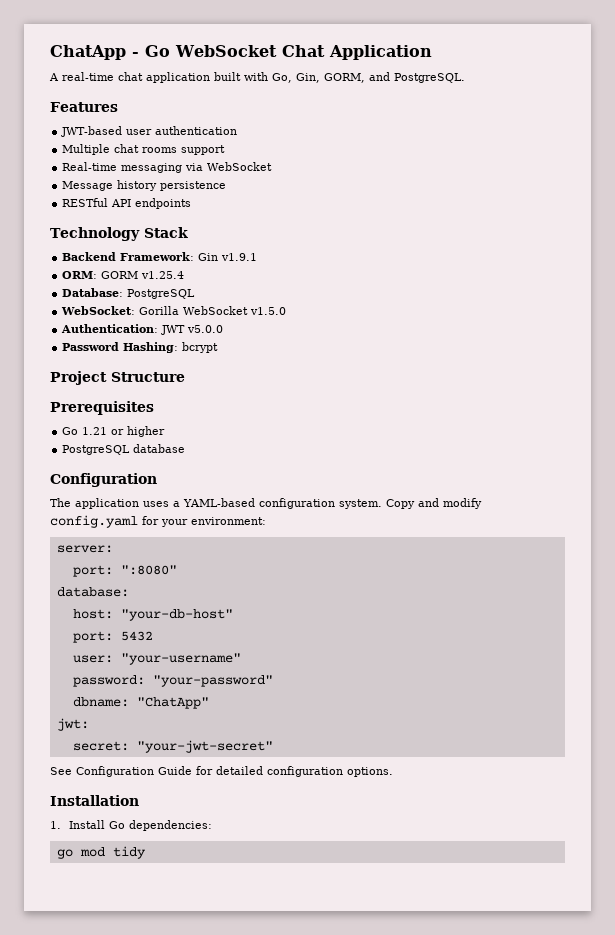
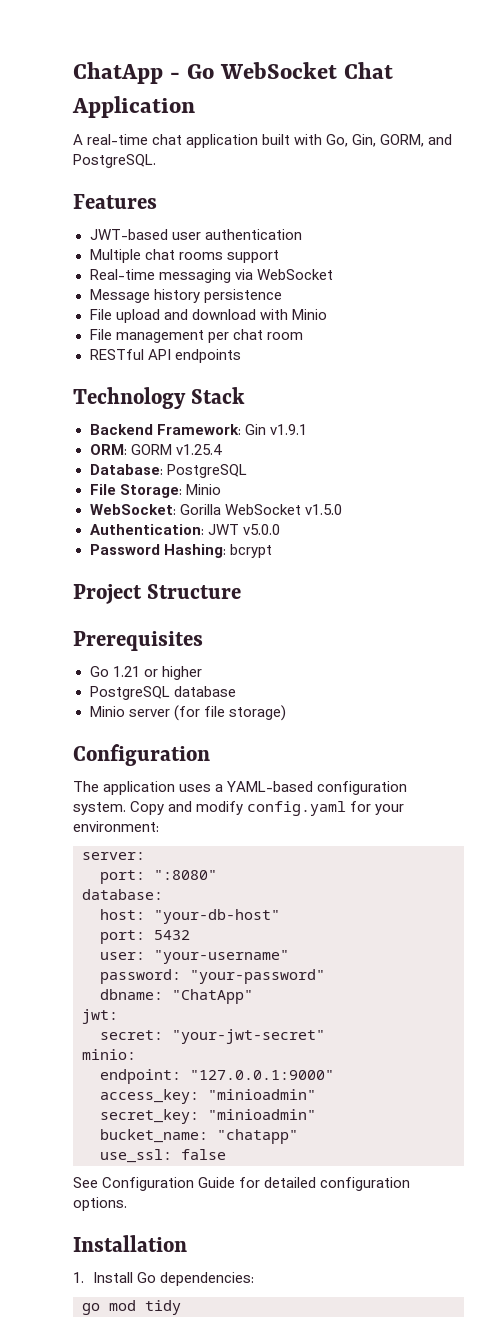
(227, 186) none -> [89,309,327,323] [89,329,303,343] // File upload and download with Minio // File management per chat room
(196, 294) none -> [89,484,221,498] // File Storage: Minio
(186, 448) none -> [89,705,286,721] // Minio server (for file storage)
(273, 746) none -> [82,1049,136,1060] [100,1069,334,1084] [100,1089,316,1104] [100,1109,316,1124] [100,1129,298,1144] [100,1149,226,1163] // minio: // endpoint: "127.0.0.1:9000" // access_key: "minioadmin" // secret_key: "minioadmin" // bucket_name: "chatapp" // use_ssl: false

